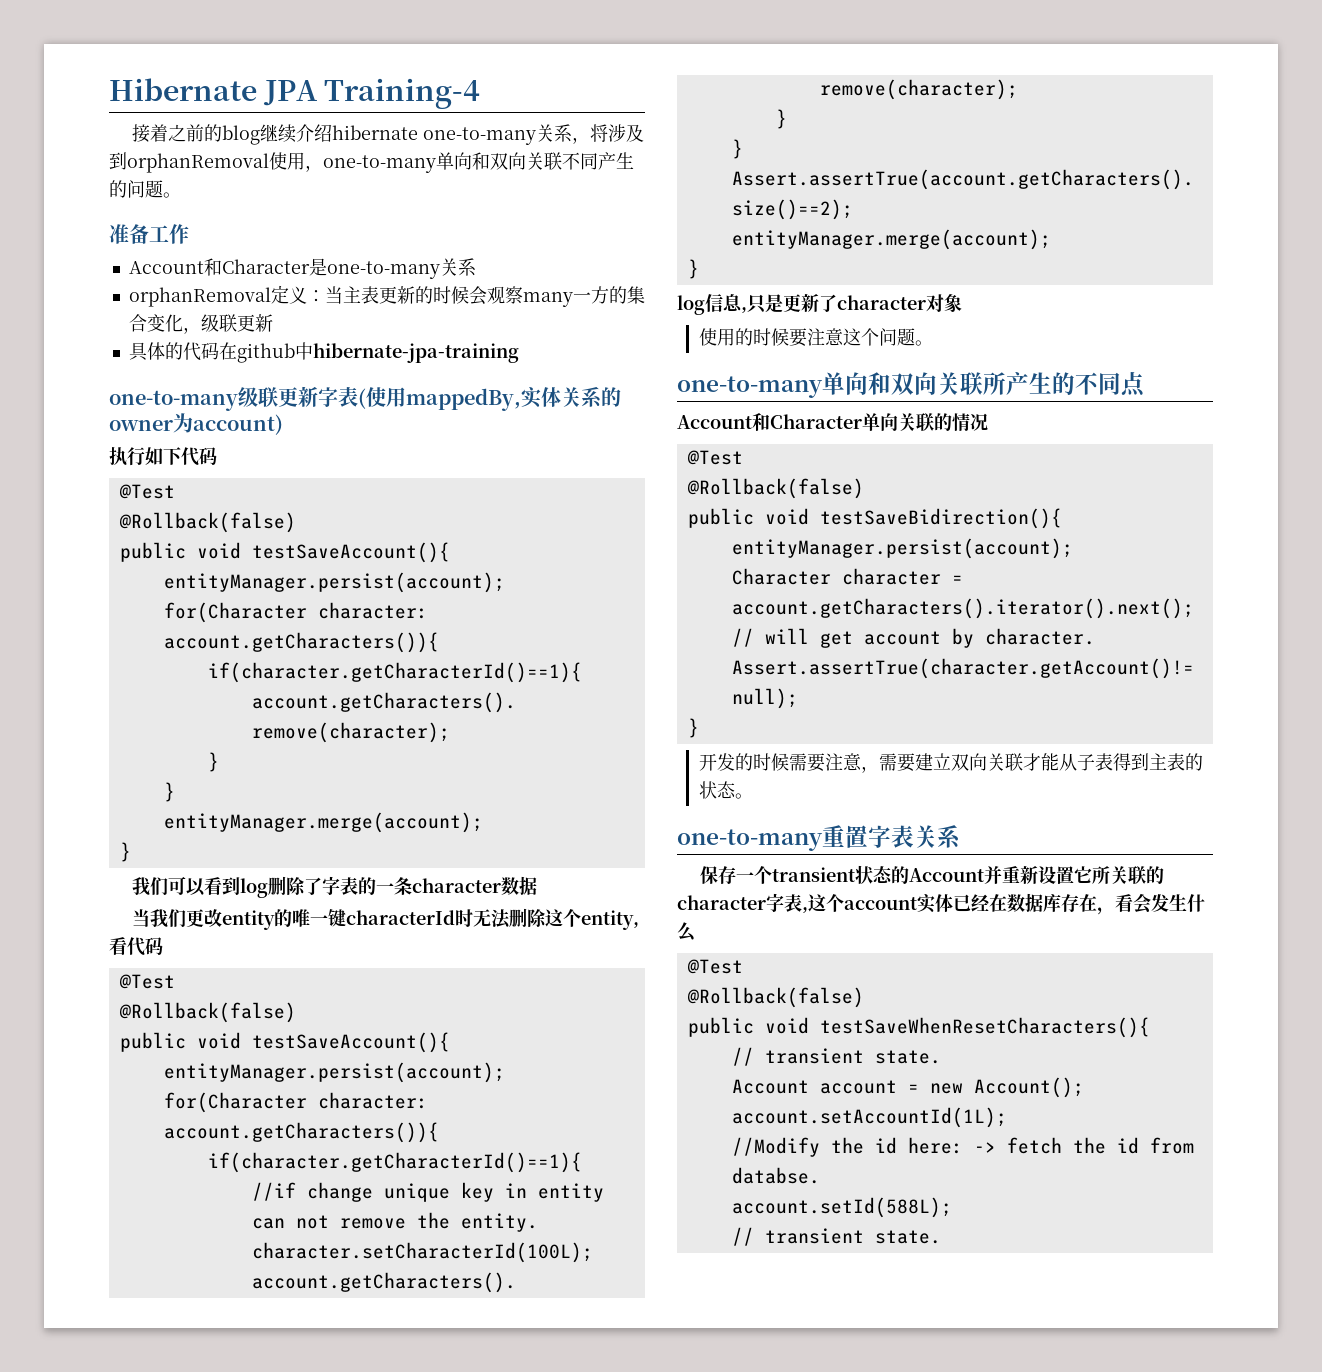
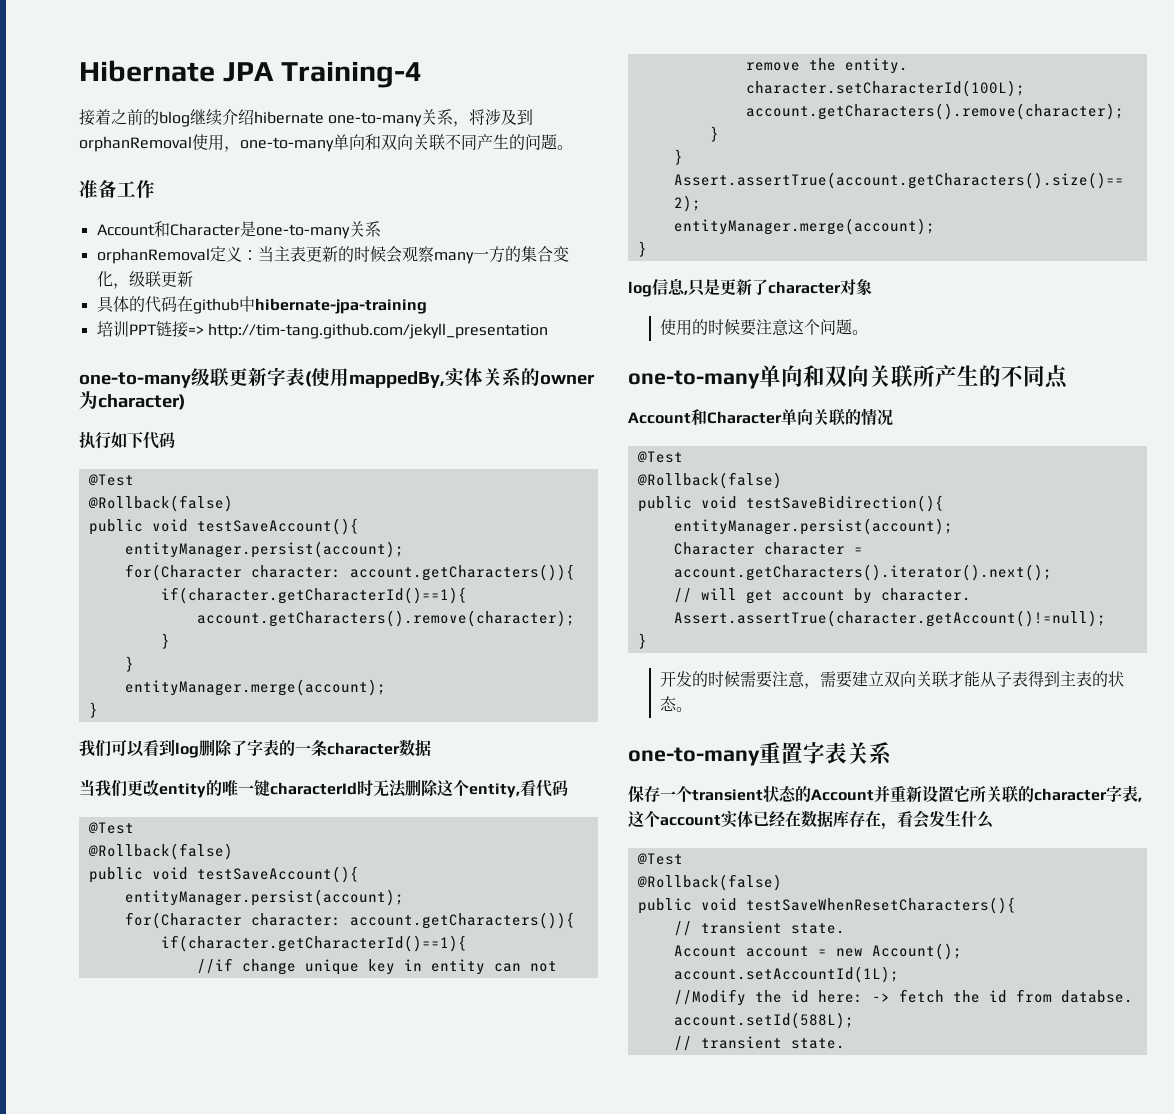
(519, 353) none -> [96,321,548,339] // 培训PPT链接=> http://tim-tang.github.com/jekyll_presentation
[193,414,283,435] account) -> [98,394,185,410] character)

